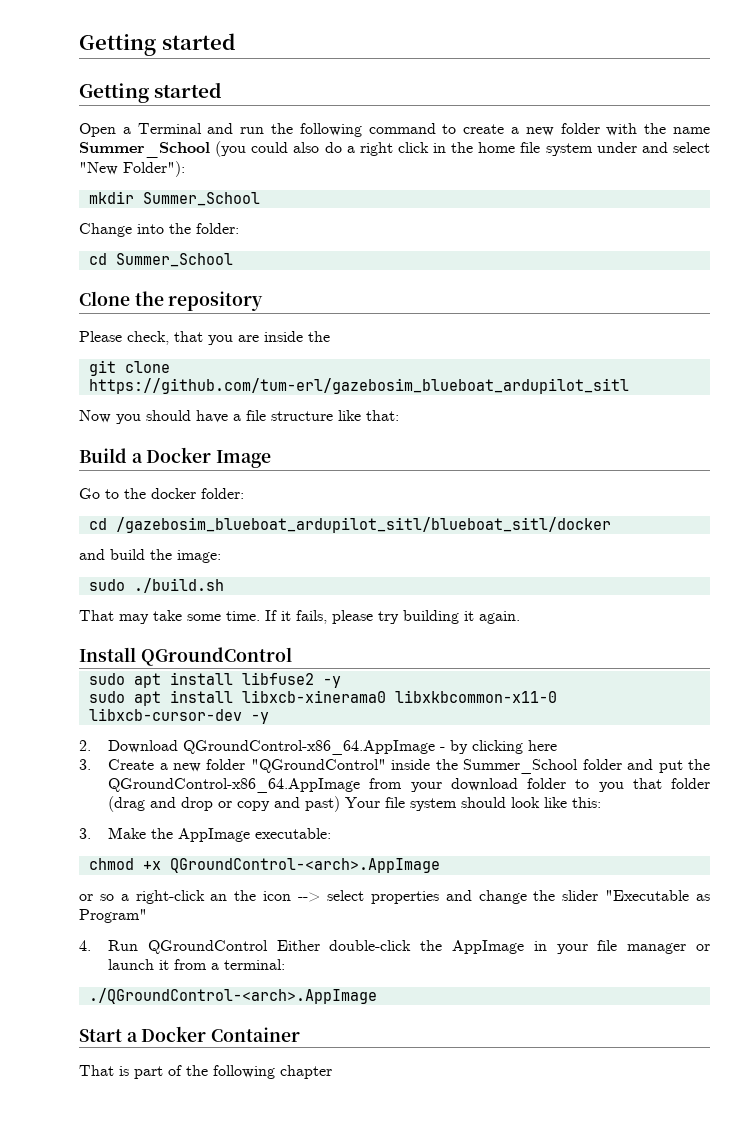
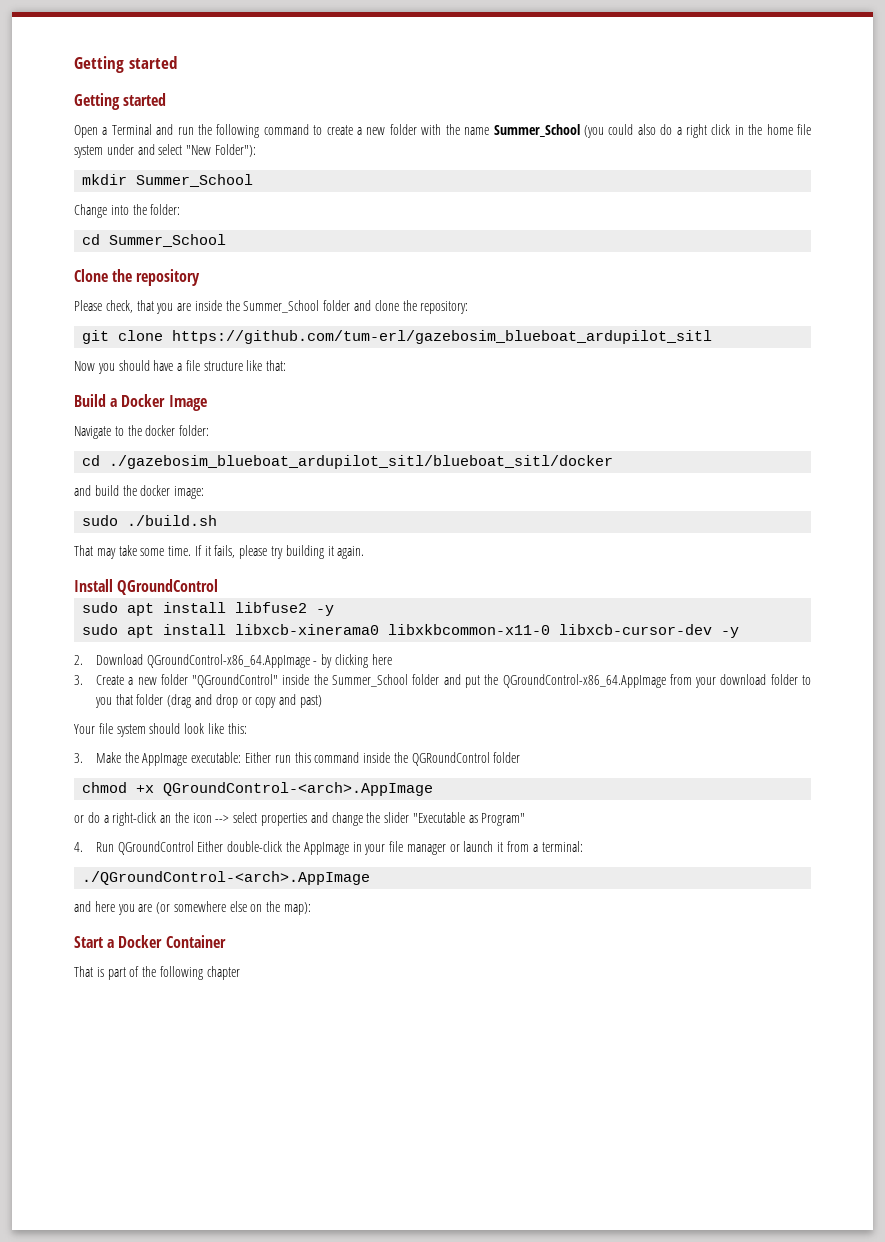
(330, 336) none -> [243,300,469,314] Summer_School folder and clone the repository:
[79,488,100,499] Go -> [74,426,111,439] Navigate
[115,517,611,533] /gazebosim_blueboat_ardupilot_sitl/blueboat_sitl/docker -> [109,455,614,469] ./gazebosim_blueboat_ardupilot_sitl/blueboat_sitl/docker
(172, 554) none -> [140,485,171,496] docker
(341, 804) none -> (322, 701) //
(332, 833) none -> [245,752,521,766] Either run this command inside the QGRoundControl folder
[99,894,114,901] so -> [87,812,100,823] do
(377, 996) none -> [74,901,312,915] // and here you are (or somewhere else on the map):

